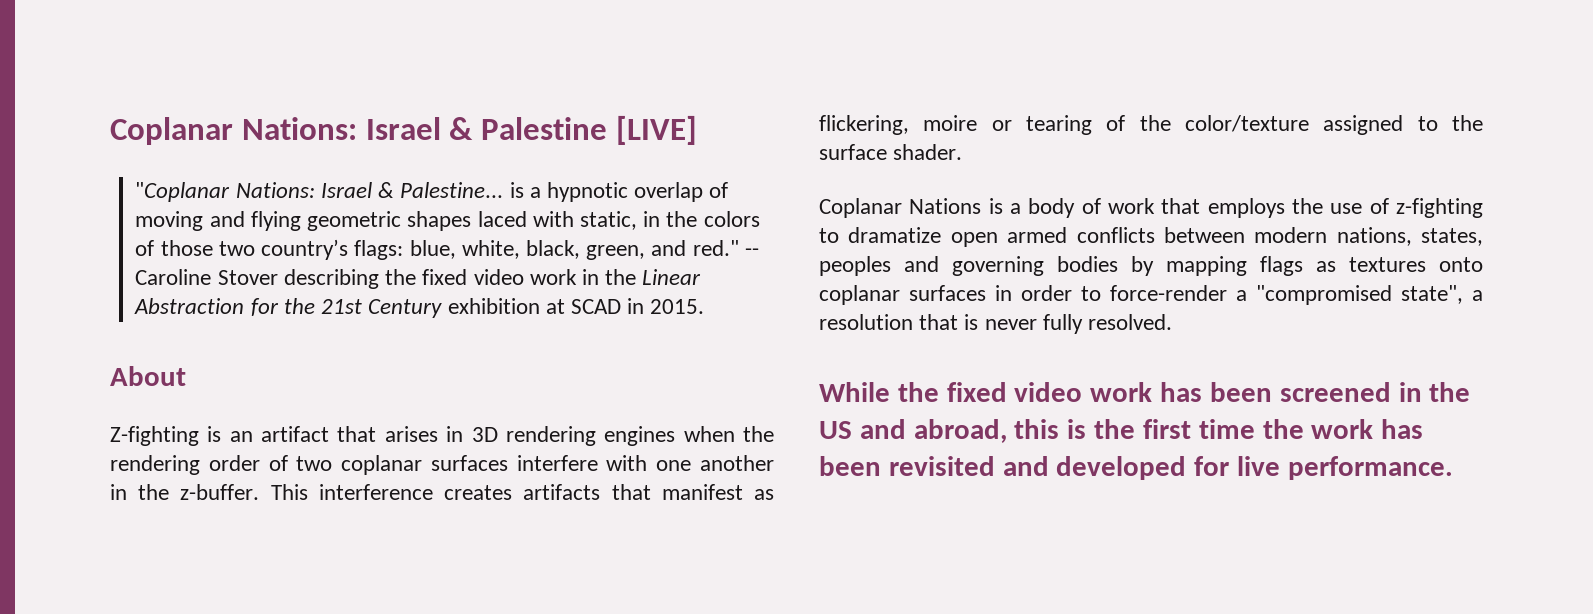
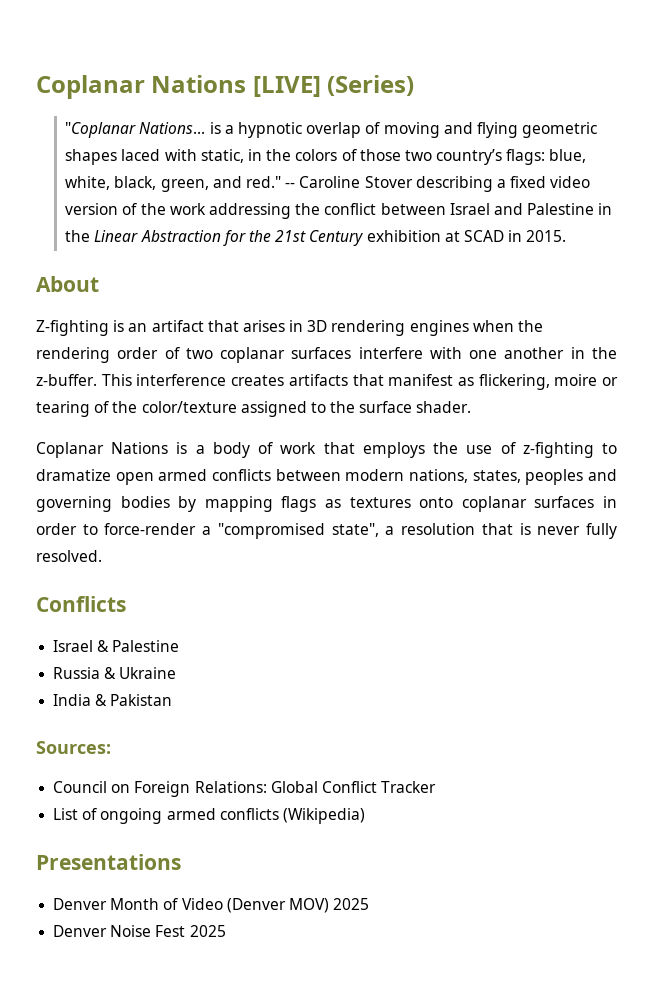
[110,117,608,145] Coplanar Nations: Israel & Palestine -> [36,75,247,99] Coplanar Nations
(697, 130) none -> [327,75,415,96] (Series)
[235,182,504,198] Nations: Israel & Palestine... -> [139,122,206,134] Nations...
[385,269,577,285] the fixed video work -> [496,176,591,188] [65,203,595,219] a fixed video version of the work addressing the conflict between Israel and Palestine
[819,382,1471,402] [819,419,1424,443] [819,456,1453,480] While the fixed video work has been screened in the US and abroad, this is the first time the work has been revisited and developed for live performance. -> [36,596,126,612] [53,640,180,652] [53,667,177,679] [53,694,173,706] [36,741,111,754] [53,781,437,797] [53,808,365,824] [36,854,181,870] [53,898,370,913] [53,925,226,937] Conflicts // Israel & Palestine // Russia & Ukraine // India & Pakistan // Sources: // Council on Foreign Relations: Global Conflict Tracker // List of ongoing armed conflicts (Wikipedia) // Presentations // Denver Month of Video (Denver MOV) 2025 // Denver Noise Fest 2025

